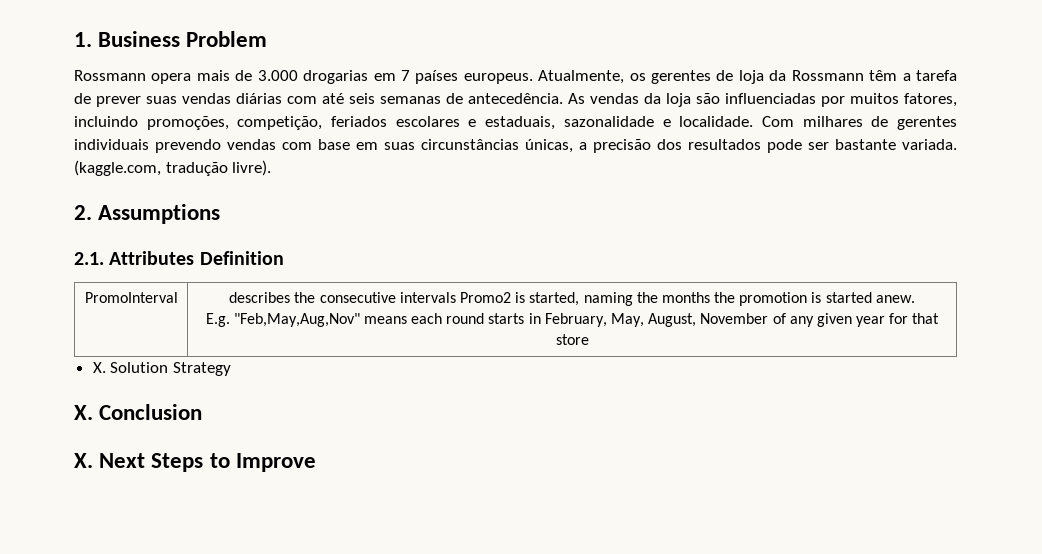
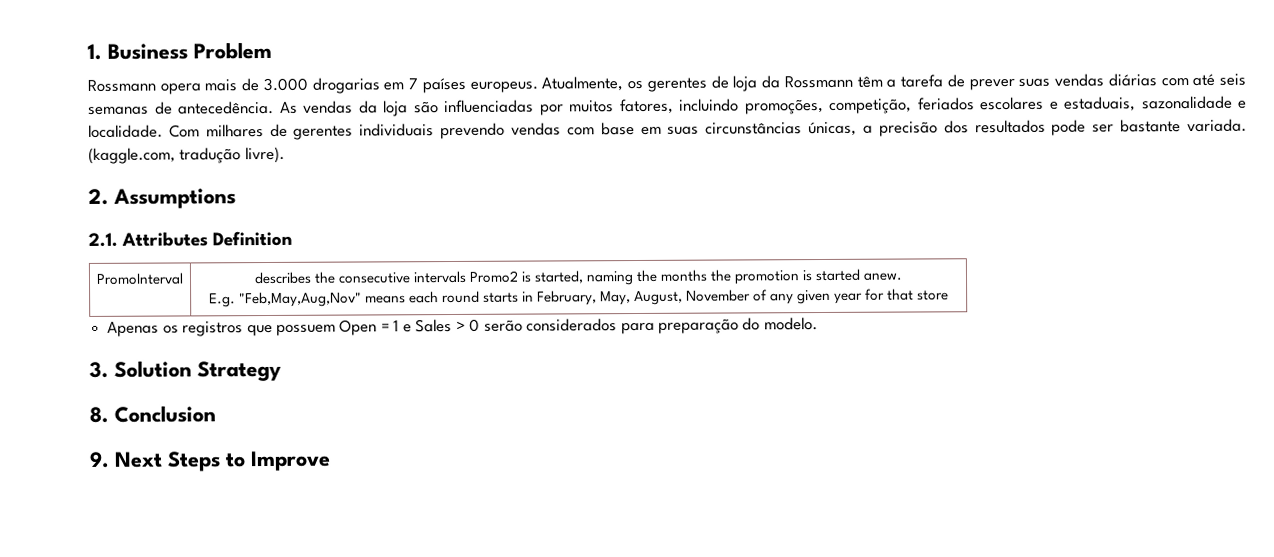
[92,362,106,373] X. -> [107,317,818,337] [89,361,109,378] Apenas os registros que possuem Open = 1 e Sales > 0 serão considerados para preparação do modelo. // 3.
[74,405,93,420] X. -> [89,406,109,423] 8.
[74,453,93,468] X. -> [89,451,110,468] 9.

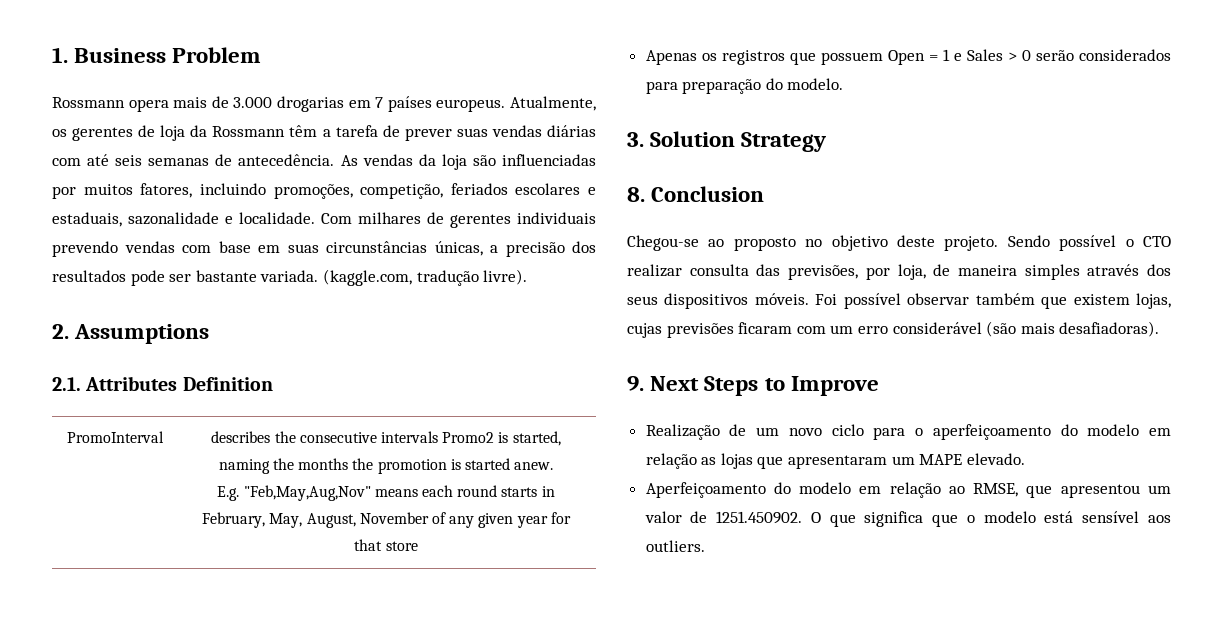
(216, 414) none -> [627,235,1171,251] [627,264,1171,280] [627,293,1171,309] [627,321,1160,338] // Chegou-se ao proposto no objetivo deste projeto. Sendo possível o CTO realizar consulta das previsões, por loja, de maneira simples através dos seus dispositivos móveis. Foi possível observar também que existem lojas, cujas previsões ficaram com um erro considerável (são mais desafiadoras).
(331, 461) none -> [645,424,1171,440] [645,453,1025,469] [645,482,1171,498] [644,511,1171,527] [645,540,705,552] // Realização de um novo ciclo para o aperfeiçoamento do modelo em relação as lojas que apresentaram um MAPE elevado. // Aperfeiçoamento do modelo em relação ao RMSE, que apresentou um valor de 1251.450902. O que significa que o modelo está sensível aos outliers.

